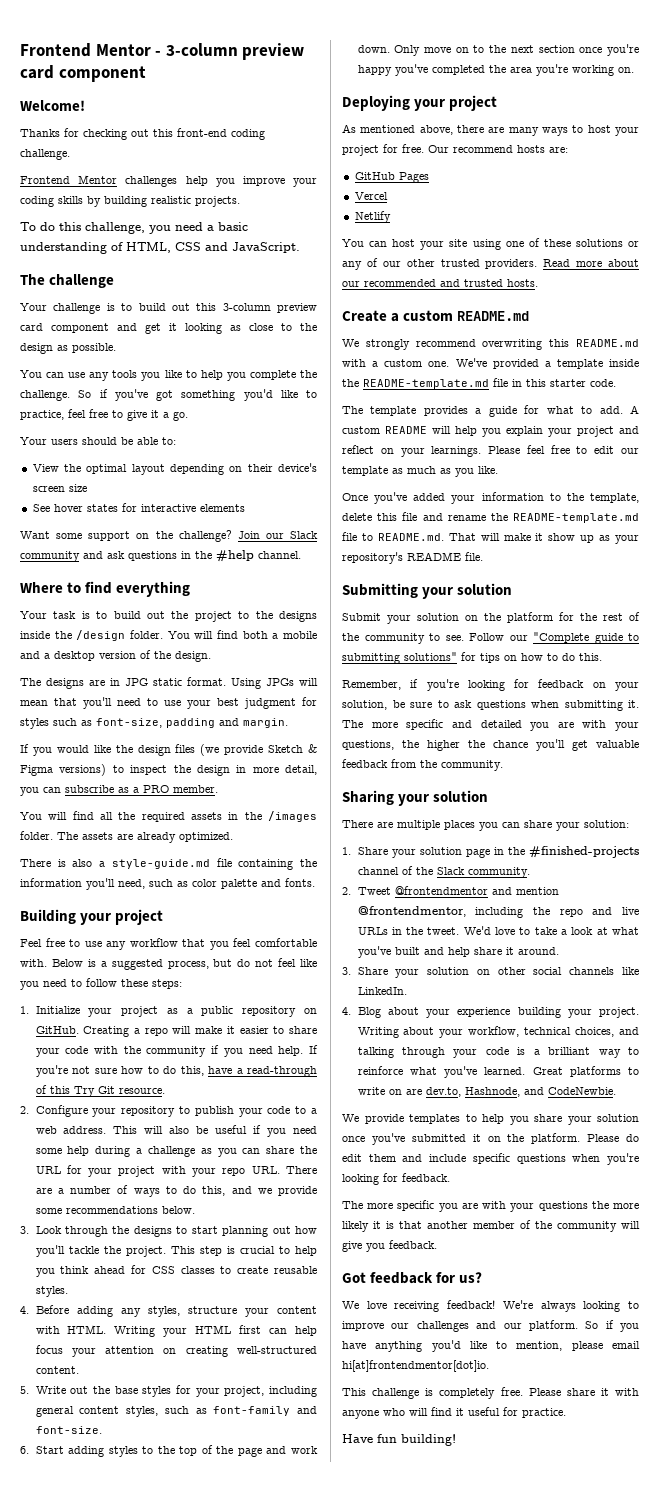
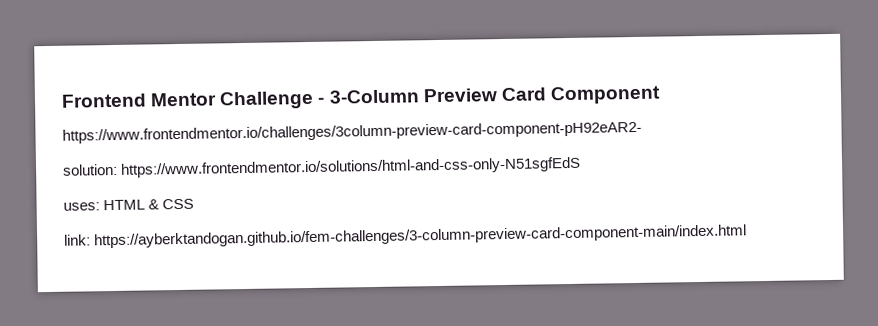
[20,43,305,60] [20,65,146,82] [20,100,85,111] [20,128,265,140] [20,149,70,160] [20,175,317,187] [20,196,240,207] [20,222,248,234] [20,242,300,254] [20,274,115,288] [20,303,317,314] [20,323,317,334] [20,343,116,354] [20,370,317,381] [20,389,317,401] [20,409,188,421] [20,437,176,445] [32,463,317,475] [32,484,87,492] [32,503,245,512] [20,530,318,542] [20,550,301,562] [20,581,191,597] [20,611,317,622] [20,630,317,641] [20,650,211,662] [20,677,318,689] [20,697,317,709] [20,718,288,729] [20,744,317,756] [20,764,317,776] [20,785,218,796] [20,811,317,822] [20,831,233,843] [20,858,317,870] [20,878,315,890] [20,909,164,925] [20,938,317,950] [20,958,317,970] [20,978,182,990] [20,1006,317,1017] [35,1026,317,1037] [35,1045,318,1057] [35,1065,317,1077] [35,1085,165,1097] [20,1105,317,1117] [35,1125,317,1137] [35,1146,317,1157] [35,1165,317,1177] [35,1185,318,1197] [35,1206,195,1214] [20,1226,317,1237] [35,1245,317,1257] [35,1265,318,1277] [35,1286,68,1297] [20,1305,317,1317] [35,1325,317,1337] [35,1345,317,1357] [35,1366,79,1374] [20,1385,318,1397] [35,1406,318,1417] [35,1426,102,1434] [20,1445,318,1457] [357,44,639,56] [357,64,634,76] [342,95,498,111] [342,124,639,136] [342,144,568,156] [354,172,429,183] [354,192,388,200] [354,211,391,223] [342,238,639,250] [342,258,639,270] [342,279,538,287] [342,310,530,322] [342,339,639,350] [342,358,639,369] [342,378,616,389] [342,405,639,417] [342,426,639,437] [342,445,639,457] [342,466,498,477] [342,492,639,504] [342,512,639,523] [342,532,639,544] [342,552,483,564] [342,583,513,599] [342,612,640,624] [342,632,639,644] [342,652,602,664] [342,679,639,691] [342,700,639,711] [342,719,639,731] [342,739,639,751] [342,759,503,771] [342,790,489,806] [342,820,629,831] [342,846,639,858] [357,866,530,878] [342,886,559,895] [357,906,639,918] [357,926,639,935] [357,946,559,958] [342,967,639,978] [357,987,407,995] [342,1007,639,1018] [357,1026,639,1038] [357,1047,639,1058] [357,1066,639,1078] [357,1087,616,1097] [342,1114,639,1125] [342,1133,639,1145] [342,1153,639,1165] [342,1173,450,1185] [342,1200,639,1212] [342,1220,640,1232] [342,1240,437,1252] [342,1272,483,1284] [342,1300,639,1312] [342,1320,639,1332] [342,1340,640,1352] [342,1360,489,1372] [342,1387,639,1399] [342,1407,566,1419] [342,1434,456,1446] Frontend Mentor - 3-column preview card component // Welcome! // Thanks for checking out this front-end coding challenge. // Frontend Mentor challenges help you improve your coding skills by building realistic projects. // To do this challenge, you need a basic understanding of HTML, CSS and JavaScript. // The challenge // Your challenge is to build out this 3-column preview card component and get it looking as close to the design as possible. // You can use any tools you like to help you complete the challenge. So if you've got something you'd like to practice, feel free to give it a go. // Your users should be able to: // View the optimal layout depending on their device's screen size // See hover states for interactive elements // Want some support on the challenge? Join our Slack community and ask questions in the #help channel. // Where to find everything // Your task is to build out the project to the designs inside the /design folder. You will find both a mobile and a desktop version of the design. // The designs are in JPG static format. Using JPGs will mean that you'll need to use your best judgment for styles such as font-size, padding and margin. // If you would like the design files (we provide Sketch & Figma versions) to inspect the design in more detail, you can subscribe as a PRO member. // You will find all the required assets in the /images folder. The assets are already optimized. // There is also a style-guide.md file containing the information you'll need, such as color palette and fonts. // Building your project // Feel free to use any workflow that you feel comfortable with. Below is a suggested process, but do not feel like you need to follow these steps: // 1. Initialize your project as a public repository on GitHub. Creating a repo will make it easier to share your code with the community if you need help. If you're not sure how to do this, have a read-through of this Try Git resource. // 2. Configure your repository to publish your code to a web address. This will also be useful if you need some help during a challenge as you can share the URL for your project with your repo URL. There are a number of ways to do this, and we provide some recommendations below. // 3. Look through the designs to start planning out how you'll tackle the project. This step is crucial to help you think ahead for CSS classes to create reusable styles. // 4. Before adding any styles, structure your content with HTML. Writing your HTML first can help focus your attention on creating well-structured content. // 5. Write out the base styles for your project, including general content styles, such as font-family and font-size. // 6. Start adding styles to the top of the page and work down. Only move on to the next section once you're happy you've completed the area you're working on. // Deploying your project // As mentioned above, there are many ways to host your project for free. Our recommend hosts are: // GitHub Pages // Vercel // Netlify // You can host your site using one of these solutions or any of our other trusted providers. Read more about our recommended and trusted hosts. // Create a custom README.md // We strongly recommend overwriting this README.md with a custom one. We've provided a template inside the README-template.md file in this starter code. // The template provides a guide for what to add. A custom README will help you explain your project and reflect on your learnings. Please feel free to edit our template as much as you like. // Once you've added your information to the template, delete this file and rename the README-template.md file to README.md. That will make it show up as your repository's README file. // Submitting your solution // Submit your solution on the platform for the rest of the community to see. Follow our "Complete guide to submitting solutions" for tips on how to do this. // Remember, if you're looking for feedback on your solution, be sure to ask questions when submitting it. The more specific and detailed you are with your questions, the higher the chance you'll get valuable feedback from the community. // Sharing your solution // There are multiple places you can share your solution: // 1. Share your solution page in the #finished-projects channel of the Slack community. // 2. Tweet @frontendmentor and mention @frontendmentor, including the repo and live URLs in the tweet. We'd love to take a look at what you've built and help share it around. // 3. Share your solution on other social channels like LinkedIn. // 4. Blog about your experience building your project. Writing about your workflow, technical choices, and talking through your code is a brilliant way to reinforce what you've learned. Great platforms to write on are dev.to, Hashnode, and CodeNewbie. // We provide templates to help you share your solution once you've submitted it on the platform. Please do edit them and include specific questions when you're looking for feedback. // The more specific you are with your questions the more likely it is that another member of the community will give you feedback. // Got feedback for us? // We love receiving feedback! We're always looking to improve our challenges and our platform. So if you have anything you'd like to mention, please email hi[at]frontendmentor[dot]io. // This challenge is completely free. Please share it with anyone who will find it useful for practice. // Have fun building! -> [61,85,661,110] [62,120,642,144] [62,156,582,178] [63,198,195,211] [64,224,748,249] Frontend Mentor Challenge - 3-Column Preview Card Component // https://www.frontendmentor.io/challenges/3column-preview-card-component-pH92eAR2- // solution: https://www.frontendmentor.io/solutions/html-and-css-only-N51sgfEdS // uses: HTML & CSS // link: https://ayberktandogan.github.io/fem-challenges/3-column-preview-card-component-main/index.html

